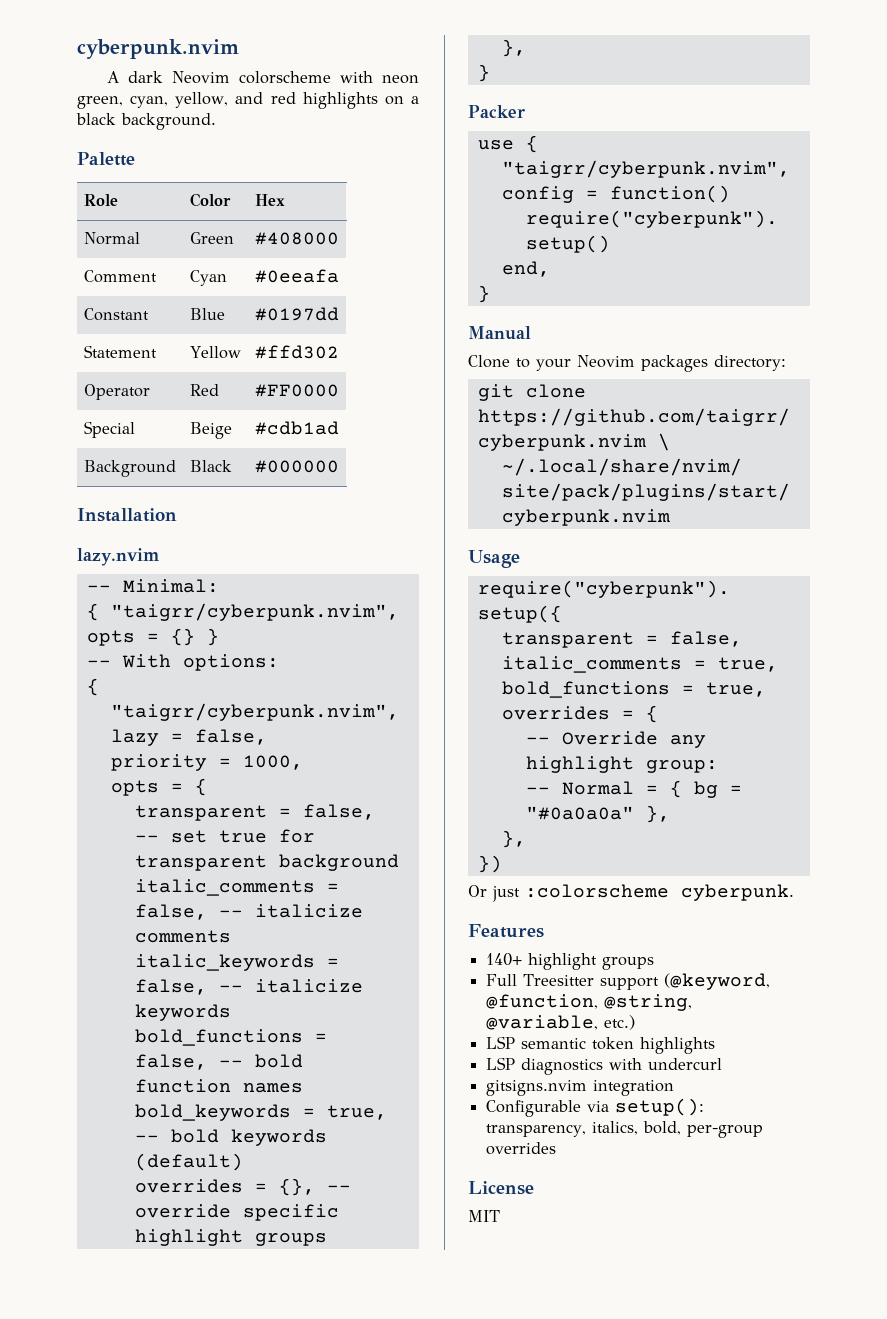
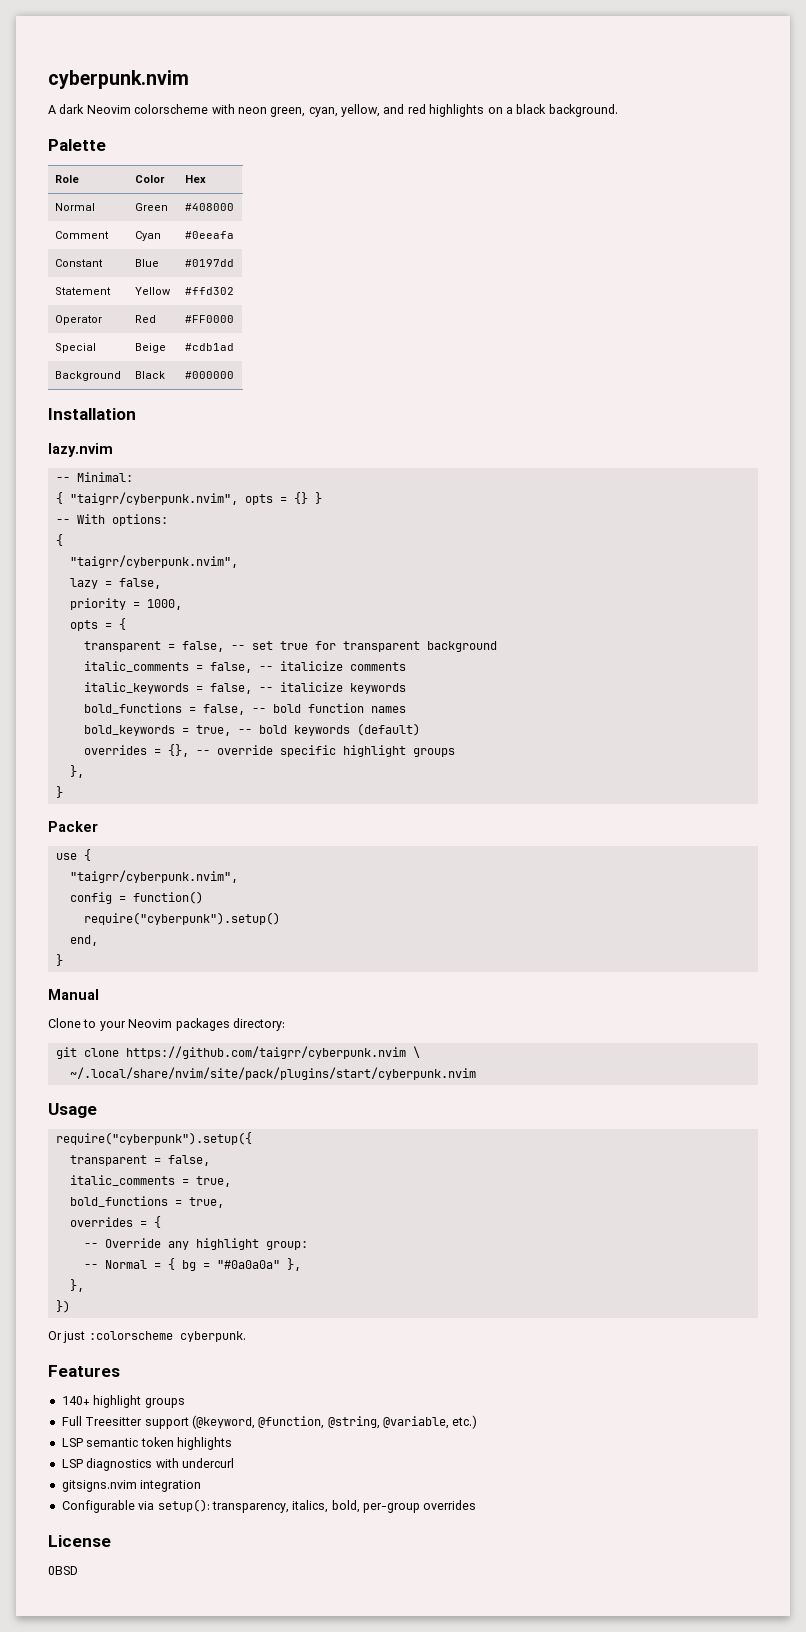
[468,1210,500,1222] MIT -> [48,1566,78,1575] 0BSD

